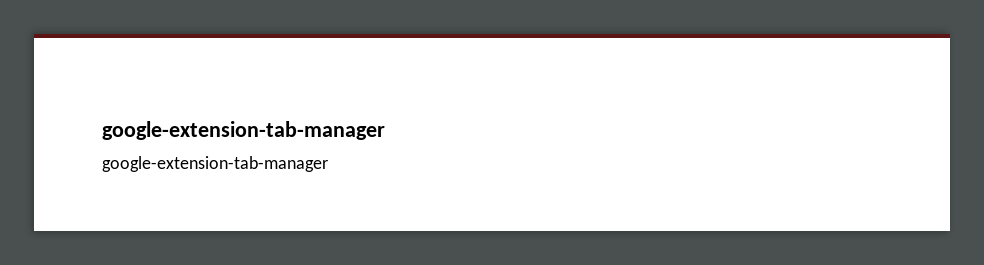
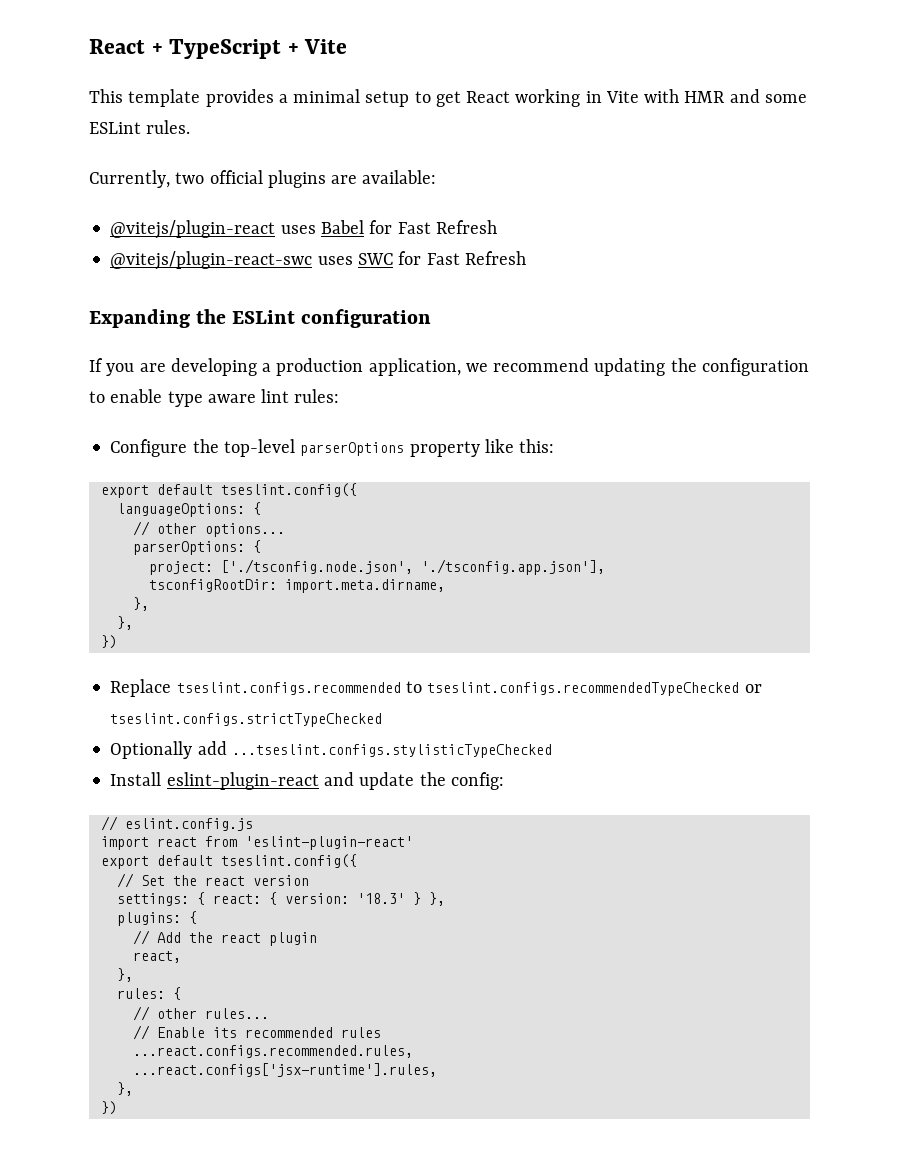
[102,121,385,140] [102,156,328,172] google-extension-tab-manager // google-extension-tab-manager -> [89,39,348,59] [89,89,807,107] [89,120,191,134] [89,170,437,188] [110,220,497,239] [110,251,526,270] [89,309,432,328] [89,358,809,376] [89,389,340,407] [110,439,555,457] [100,483,357,498] [116,502,261,517] [132,521,285,537] [132,540,261,555] [148,559,605,575] [148,579,445,593] [132,597,149,611] [116,616,133,630] [100,635,117,649] [110,679,762,697] [110,713,383,727] [110,741,552,759] [110,772,504,790] [100,816,253,831] [100,836,413,850] [100,854,357,869] [116,873,309,888] [116,892,445,906] [116,911,197,926] [132,930,317,946] [132,951,181,963] [116,968,133,982] [116,987,181,1000] [132,1006,269,1021] [132,1025,381,1040] [132,1045,413,1058] [132,1063,437,1077] [116,1082,133,1096] [100,1101,117,1115] React + TypeScript + Vite // This template provides a minimal setup to get React working in Vite with HMR and some ESLint rules. // Currently, two official plugins are available: // @vitejs/plugin-react uses Babel for Fast Refresh // @vitejs/plugin-react-swc uses SWC for Fast Refresh // Expanding the ESLint configuration // If you are developing a production application, we recommend updating the configuration to enable type aware lint rules: // Configure the top-level parserOptions property like this: // export default tseslint.config({ // languageOptions: { // // other options... // parserOptions: { // project: ['./tsconfig.node.json', './tsconfig.app.json'], // tsconfigRootDir: import.meta.dirname, // }, // }, // }) // Replace tseslint.configs.recommended to tseslint.configs.recommendedTypeChecked or tseslint.configs.strictTypeChecked // Optionally add ...tseslint.configs.stylisticTypeChecked // Install eslint-plugin-react and update the config: // // eslint.config.js // import react from 'eslint-plugin-react' // export default tseslint.config({ // // Set the react version // settings: { react: { version: '18.3' } }, // plugins: { // // Add the react plugin // react, // }, // rules: { // // other rules... // // Enable its recommended rules // ...react.configs.recommended.rules, // ...react.configs['jsx-runtime'].rules, // }, // })

